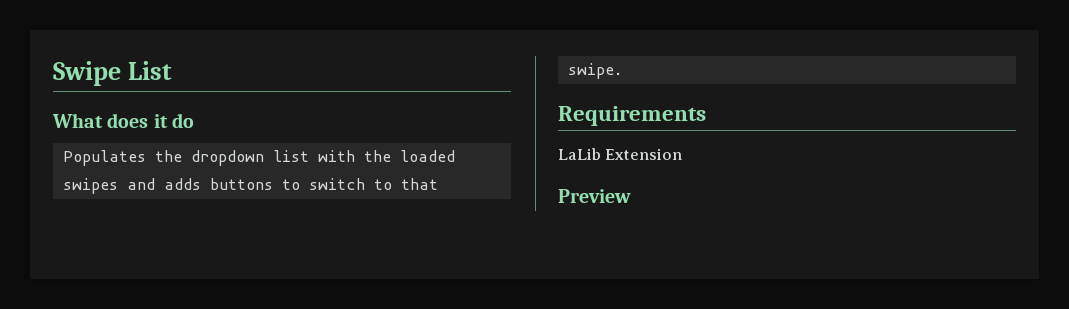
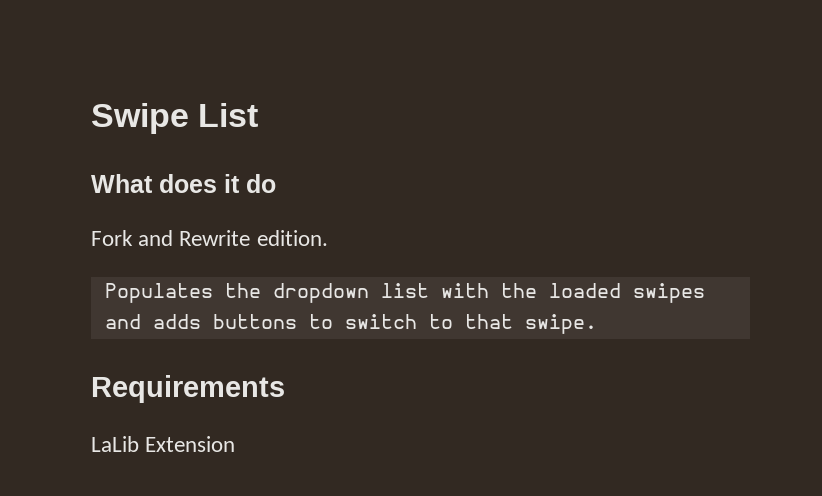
(194, 120) none -> [91,230,328,246] // Fork and Rewrite edition.
[558,189,631,203] // Preview -> (236, 444) none

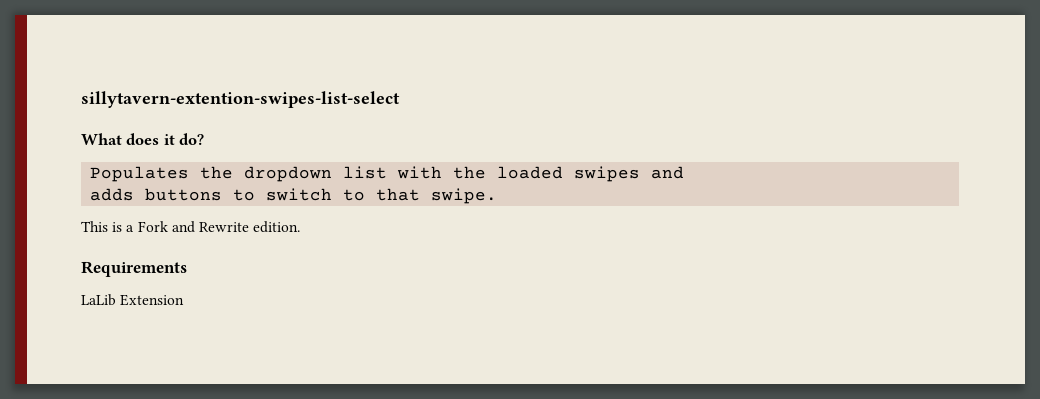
[91,103,259,134] Swipe List -> [81,91,400,108] sillytavern-extention-swipes-list-select
[246,174,276,193] [91,230,328,246] do // Fork and Rewrite edition. -> [179,133,205,145] do?
(141, 321) none -> (685, 172) //
(597, 324) none -> [81,221,301,233] // This is a Fork and Rewrite edition.

